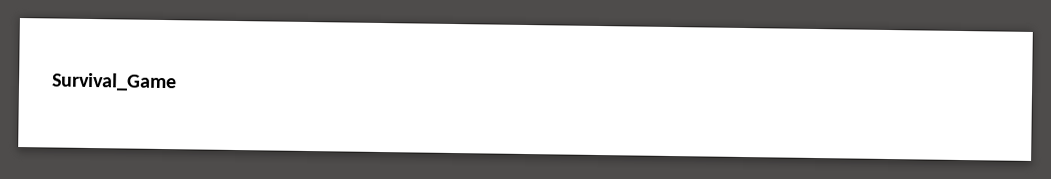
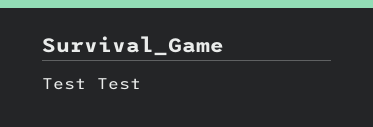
(177, 82) none -> [42,78,141,90] // Test Test

